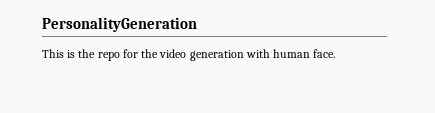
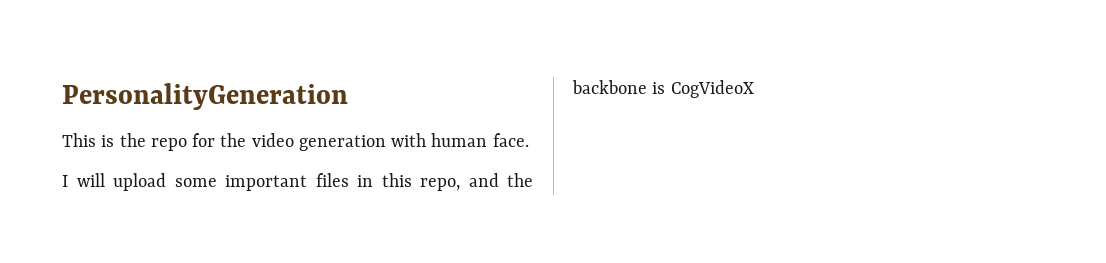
(336, 53) none -> [62,173,533,191] [572,80,754,98] // I will upload some important files in this repo, and the backbone is CogVideoX

